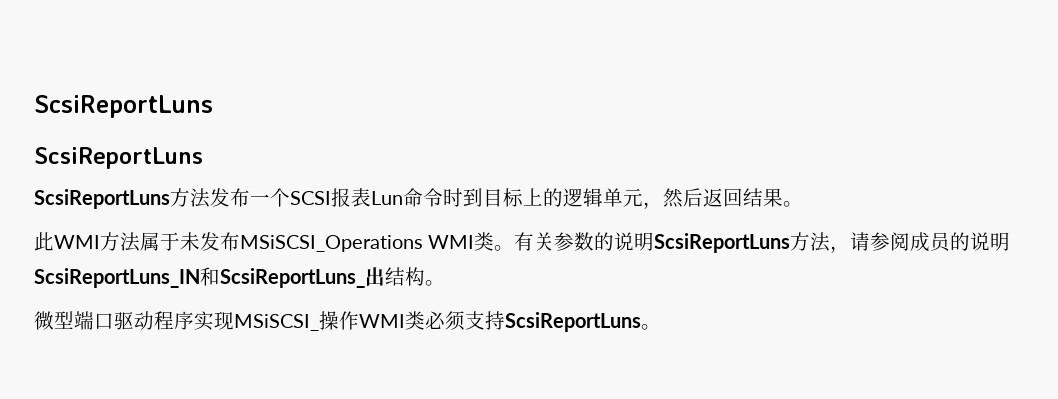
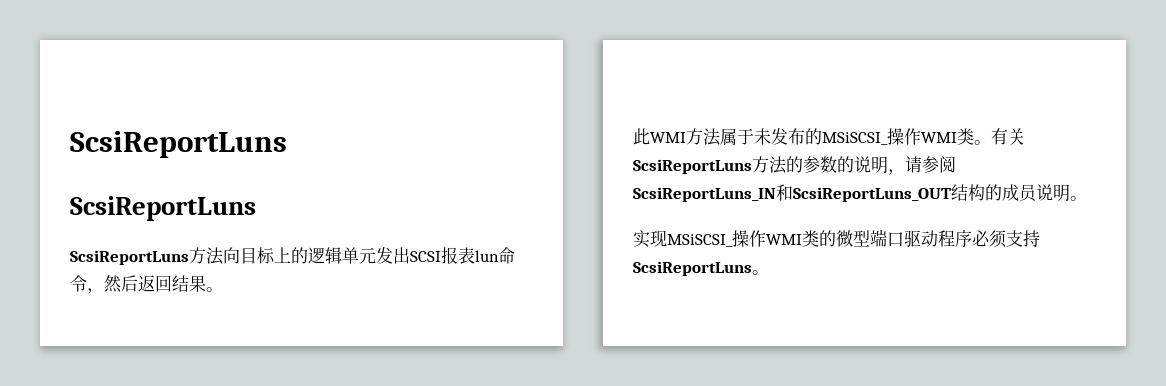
[210,188,643,207] 发布一个SCSI报表Lun命令时到目标上的逻辑单元 -> [223,247,515,264] [70,275,87,292] 向目标上的逻辑单元发出SCSI报表lun命令
[240,235,423,252] MSiSCSI_Operations -> [805,128,921,145] 的MSiSCSI_操作
[554,232,1011,253] [34,267,445,288] [34,311,425,331] 参数的说明ScsiReportLuns方法，请参阅成员的说明ScsiReportLuns_IN和ScsiReportLuns_出结构。 // 微型端口驱动程序实现MSiSCSI_操作WMI类 -> [633,156,956,175] [633,184,1087,202] [633,229,972,248] ScsiReportLuns方法的参数的说明，请参阅ScsiReportLuns_IN和ScsiReportLuns_OUT结构的成员说明。 // 实现MSiSCSI_操作WMI类的微型端口驱动程序

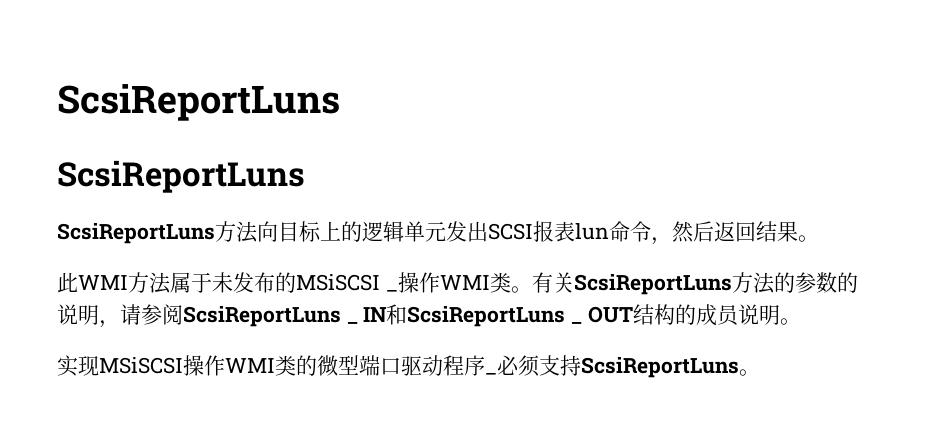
[822,132,888,145] MSiSCSI_ -> [296,274,398,292] MSiSCSI _
[633,184,951,202] ScsiReportLuns_IN和ScsiReportLuns_OUT -> [183,306,358,327] [363,304,633,327] ScsiReportLuns _ IN和ScsiReportLuns _ OUT
[667,234,733,247] MSiSCSI_ -> [99,357,183,374] MSiSCSI
(972, 238) none -> [485,373,497,375] _

